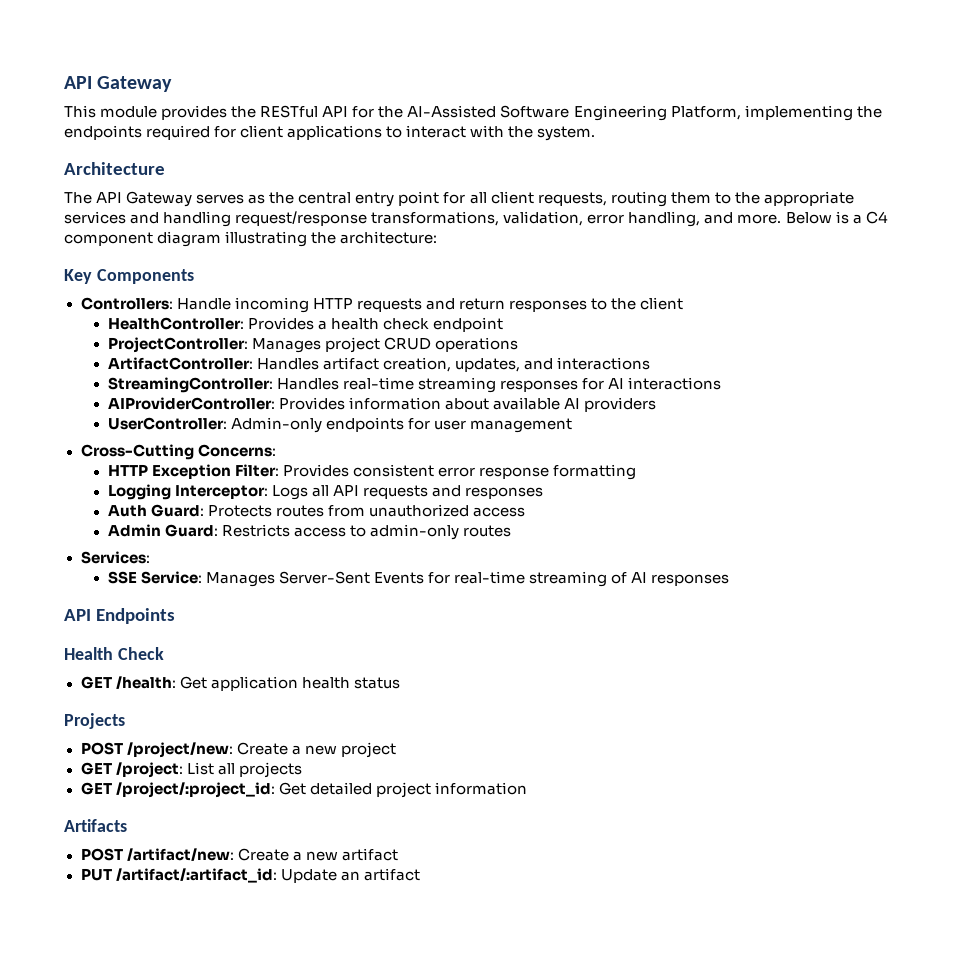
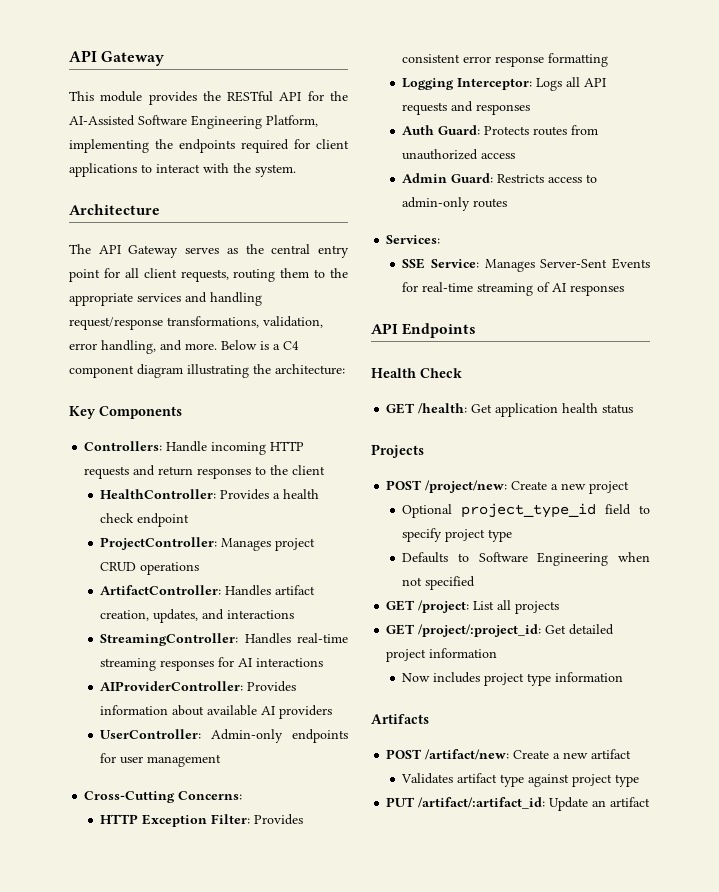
(396, 750) none -> [402,503,650,518] [402,528,513,542] [402,552,650,566] [402,576,476,590] // Optional project_type_id field to specify project type // Defaults to Software Engineering when not specified
(527, 788) none -> [402,672,624,686] // Now includes project type information
(398, 854) none -> [401,773,640,787] // Validates artifact type against project type

